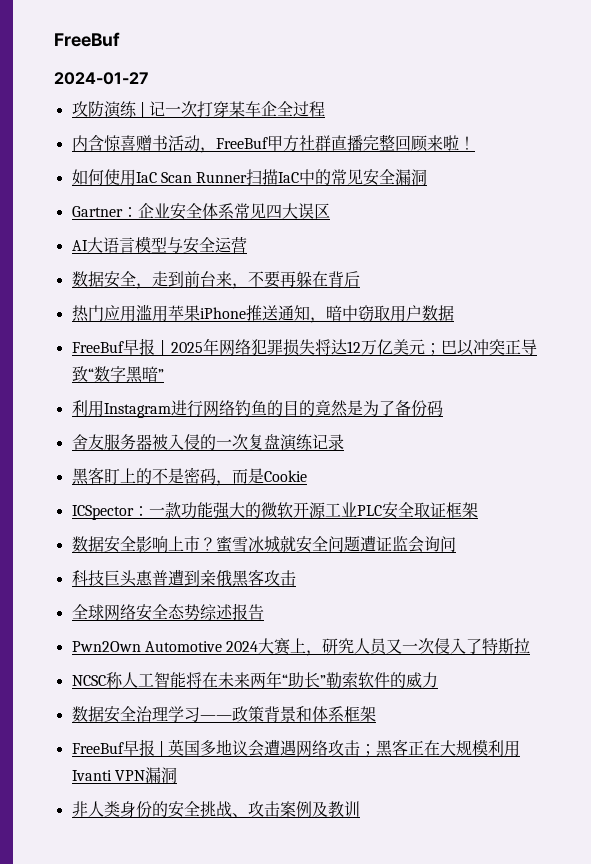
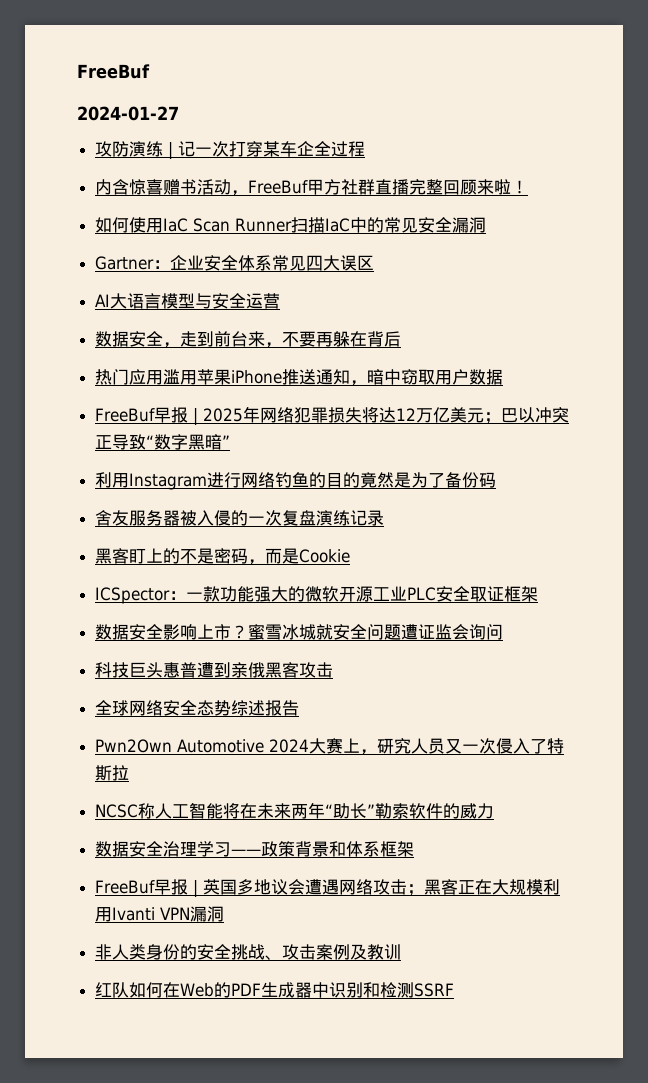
(360, 809) none -> [95,982,455,998] // 红队如何在Web的PDF生成器中识别和检测SSRF

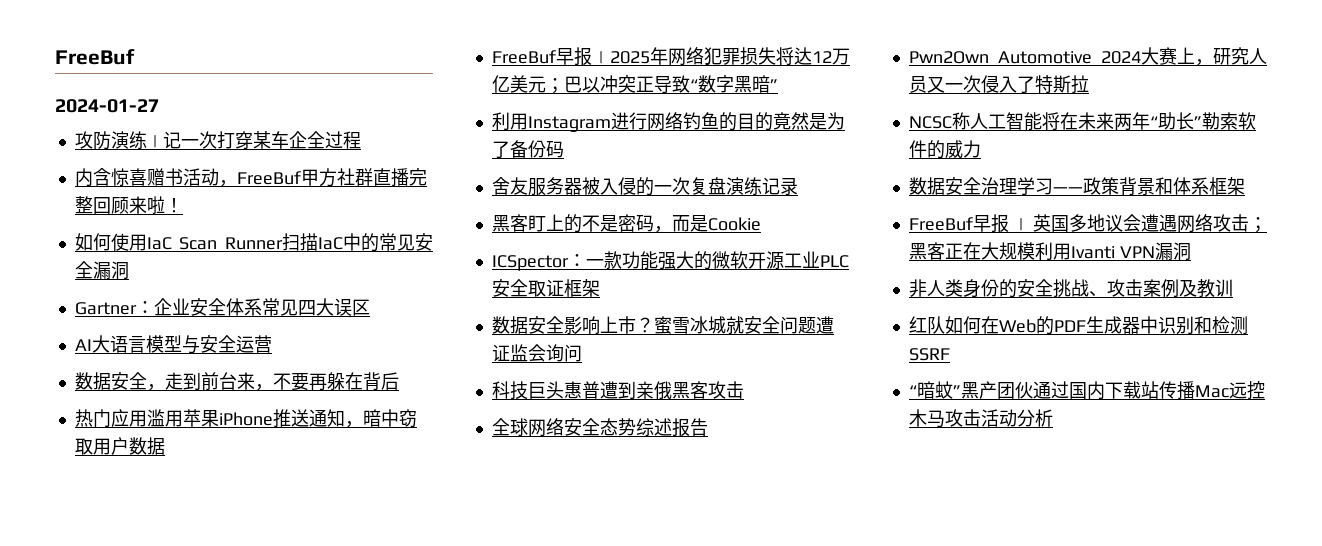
(455, 990) none -> [908,381,1265,400] [908,409,1053,428] // “暗蚊”黑产团伙通过国内下载站传播Mac远控木马攻击活动分析

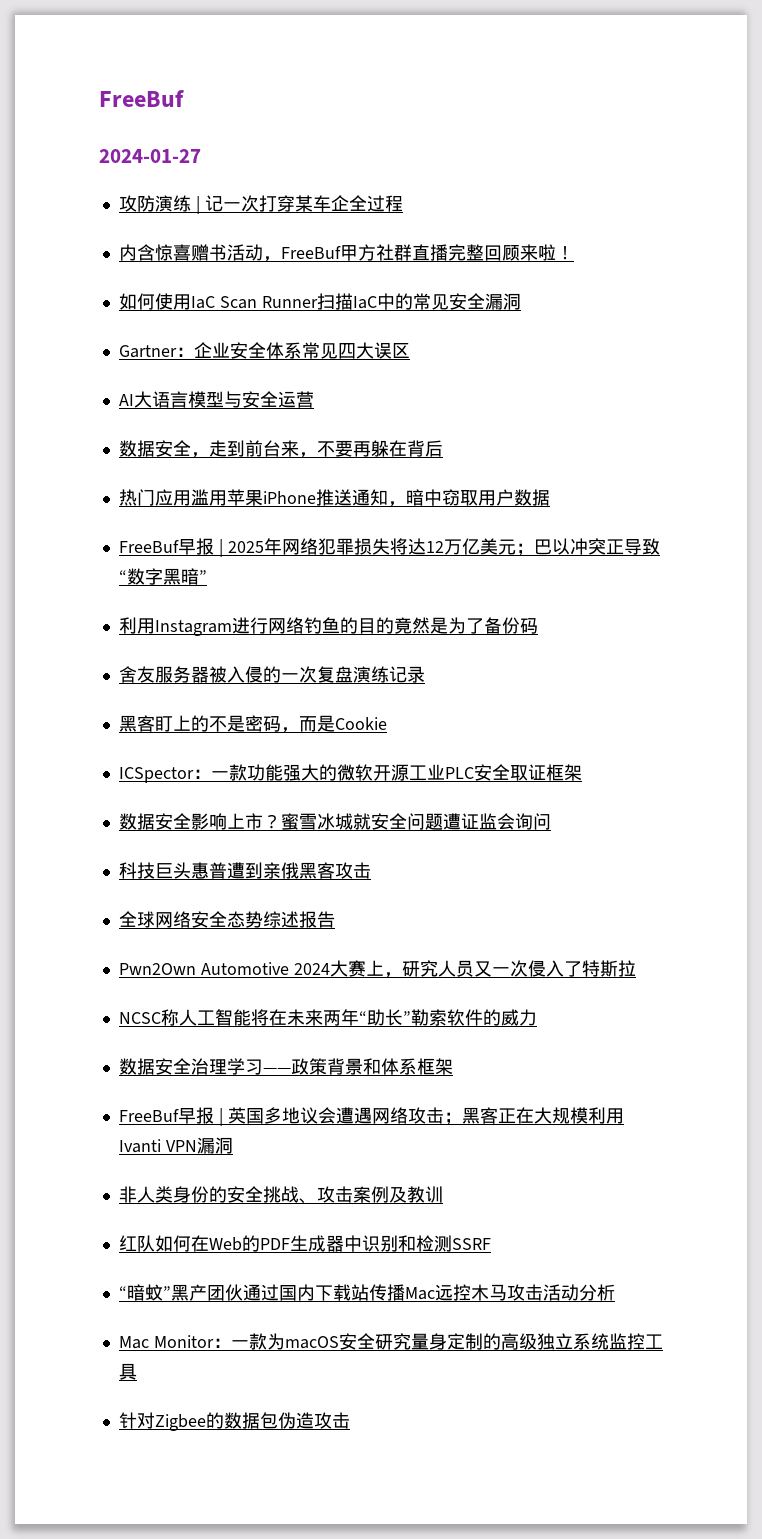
(1053, 418) none -> [118,1333,663,1350] [118,1363,137,1380] [118,1412,350,1431] // Mac Monitor：一款为macOS安全研究量身定制的高级独立系统监控工具 // 针对Zigbee的数据包伪造攻击

